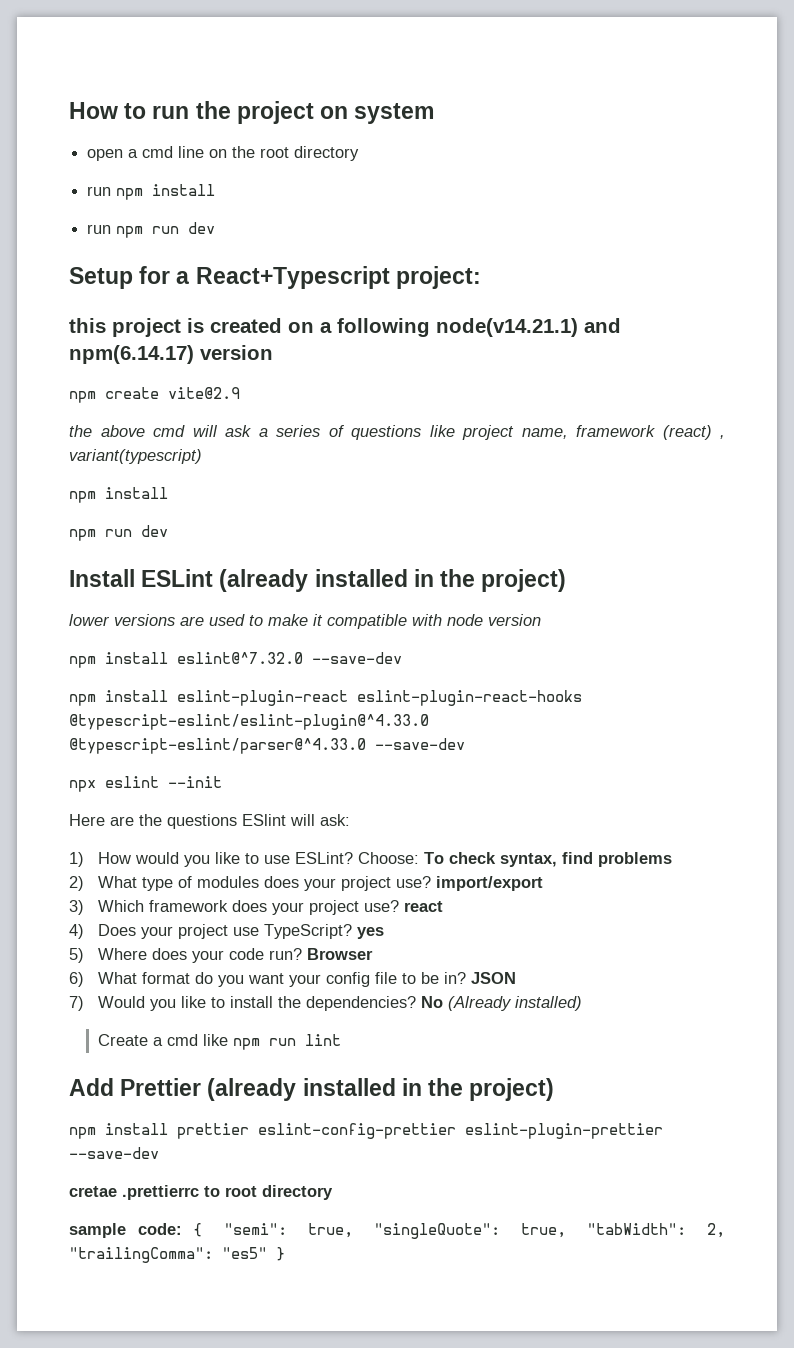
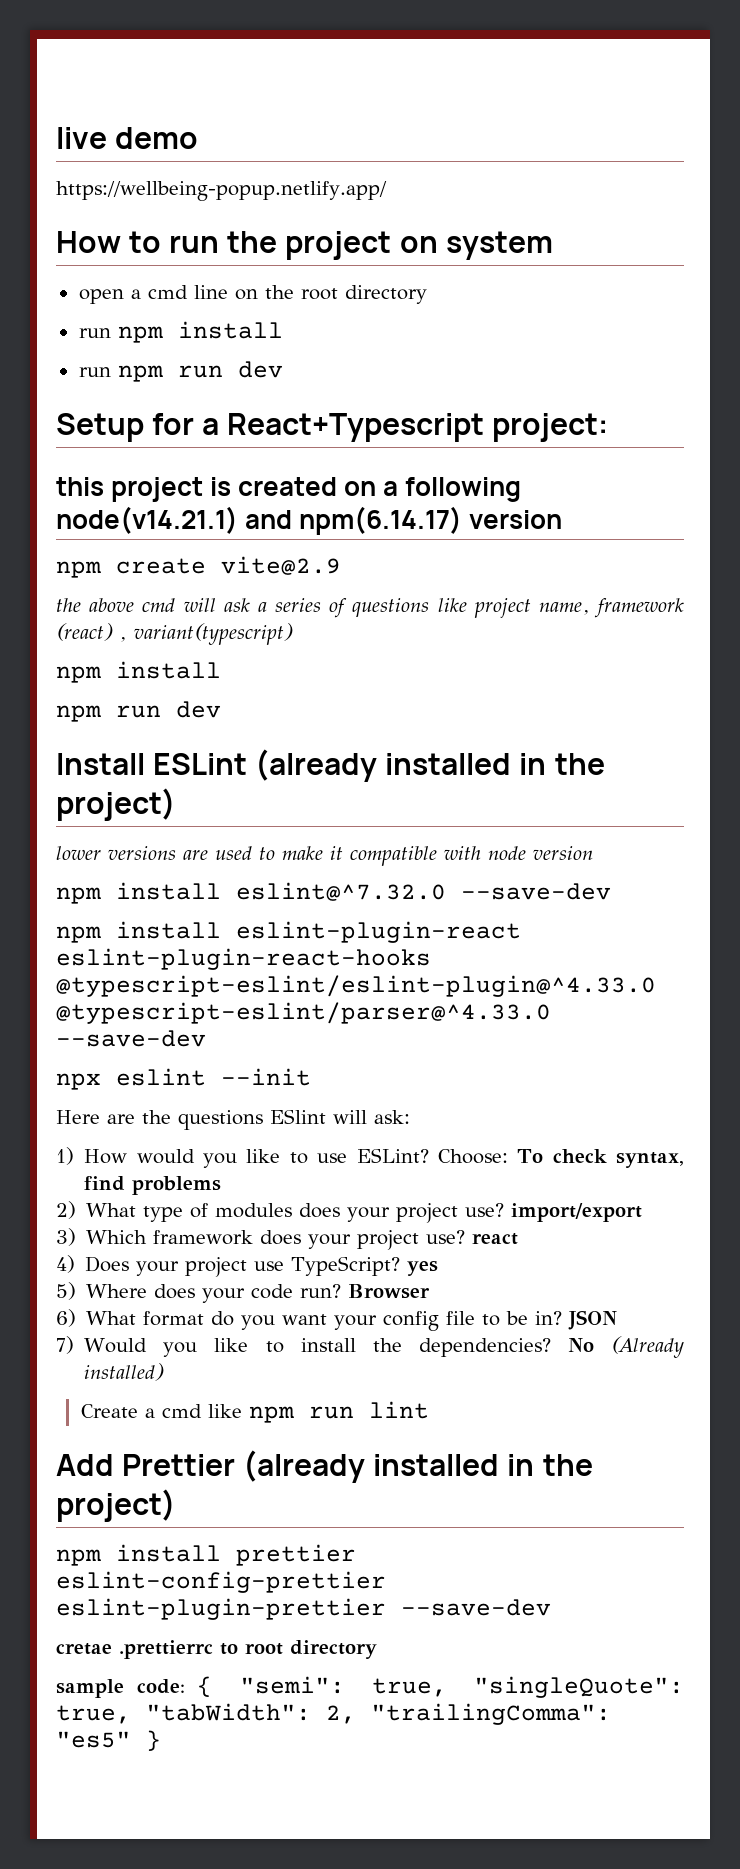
(69, 110) none -> [56,127,199,149] [56,181,387,201] live demo // https://wellbeing-popup.netlify.app/ //

